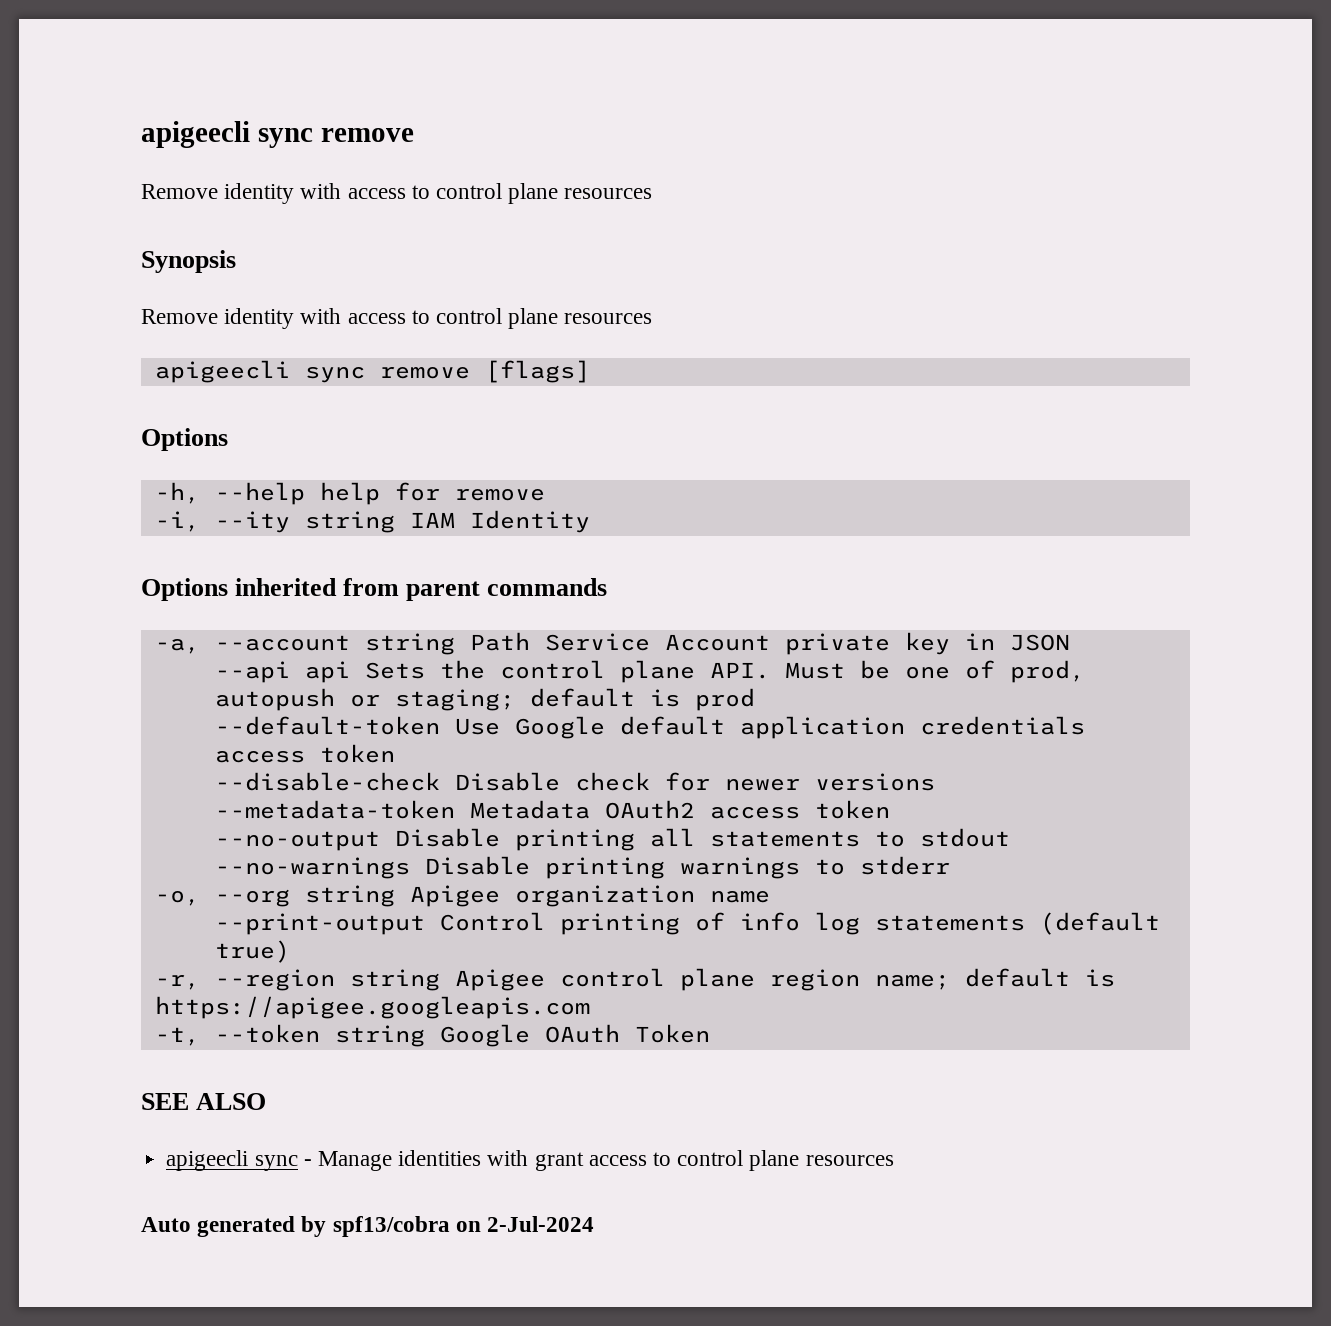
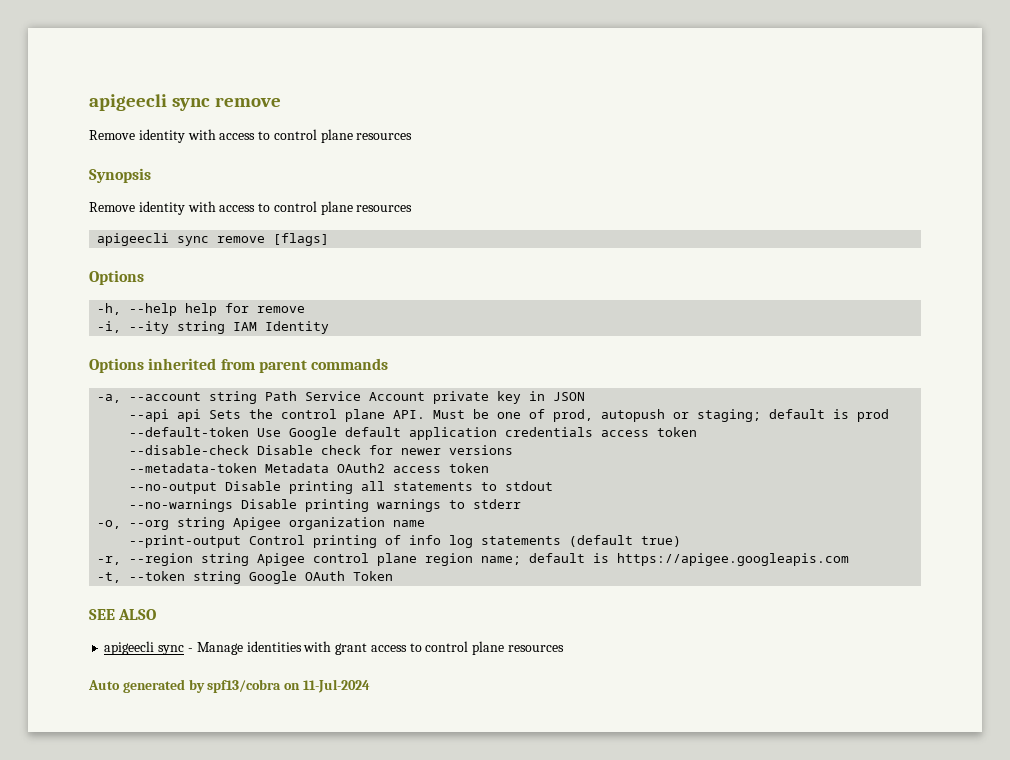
[487,1216,595,1232] 2-Jul-2024 -> [302,679,370,693] 11-Jul-2024

